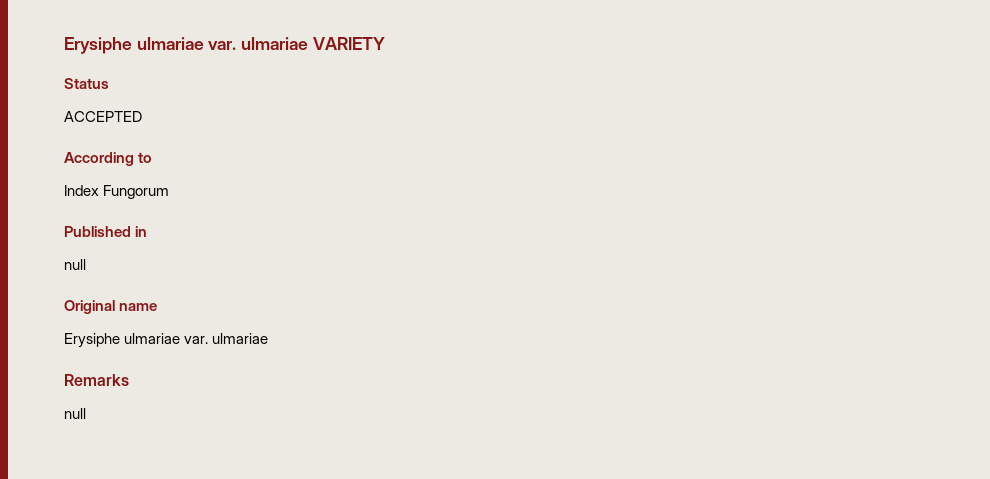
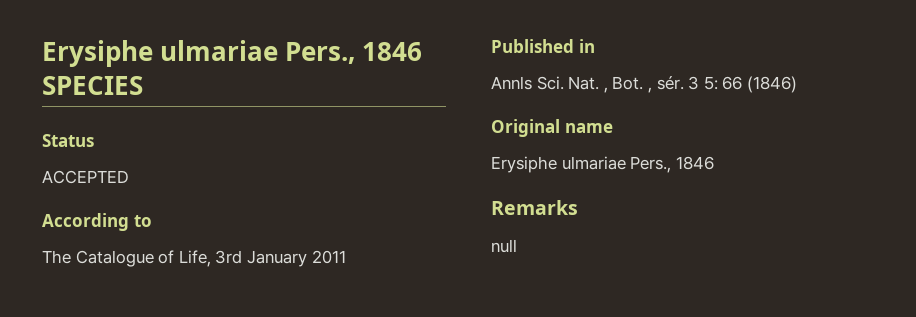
[64,37,385,54] Erysiphe ulmariae var. ulmariae VARIETY -> [42,40,423,67] [42,76,143,95] Erysiphe ulmariae Pers., 1846 SPECIES
[64,185,170,199] [64,226,148,237] [64,259,86,270] Index Fungorum // Published in // null -> [42,250,346,267] [491,39,595,53] [491,76,797,93] The Catalogue of Life, 3rd January 2011 // Published in // Annls Sci. Nat. , Bot. , sér. 3 5: 66 (1846)
[184,333,269,344] var. ulmariae -> [630,156,714,173] Pers., 1846

